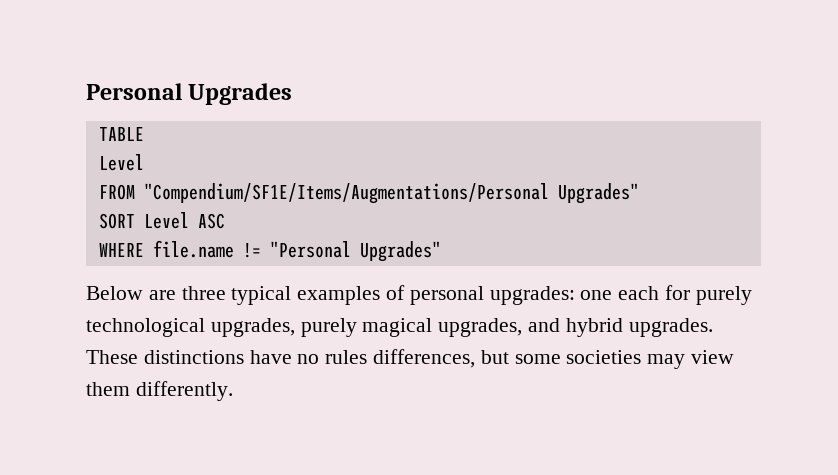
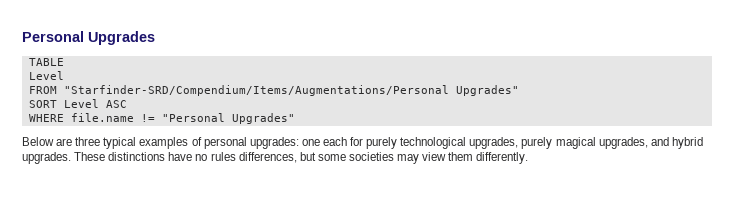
[143,183,549,204] "Compendium/SF1E/Items/Augmentations/Personal -> [63,85,449,96] "Starfinder-SRD/Compendium/Items/Augmentations/Personal

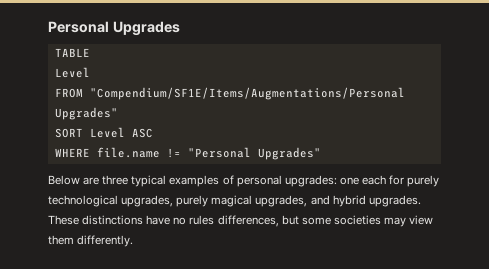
[63,85,449,96] "Starfinder-SRD/Compendium/Items/Augmentations/Personal -> [89,87,405,100] "Compendium/SF1E/Items/Augmentations/Personal

